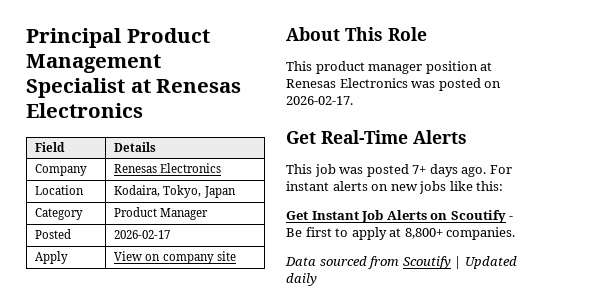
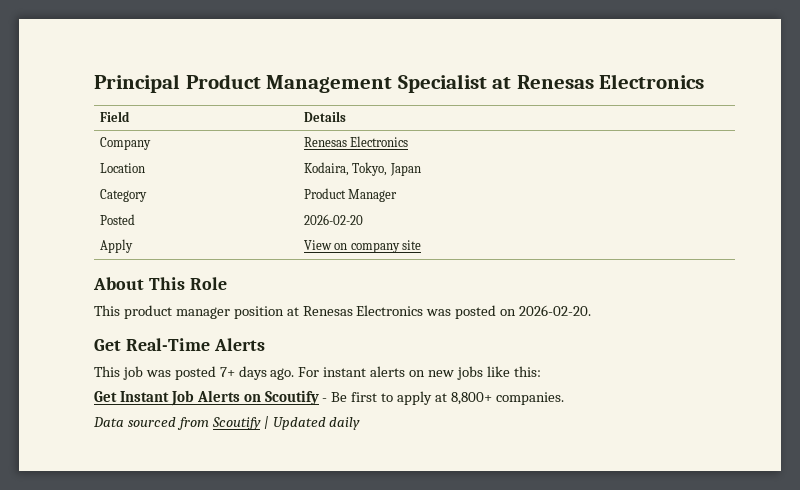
[114,230,171,239] 2026-02-17 -> [303,214,363,225] 2026-02-20
[286,96,353,105] 2026-02-17. -> [519,305,592,316] 2026-02-20.

